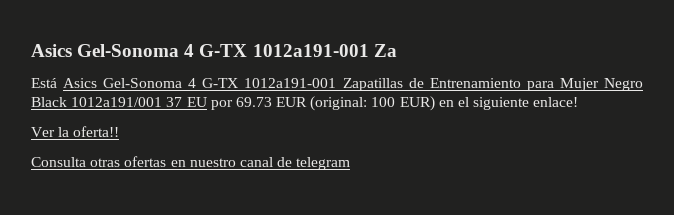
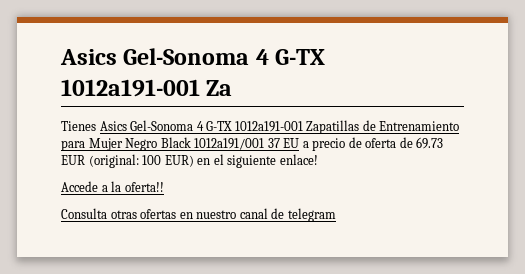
[31,78,57,88] Está -> [61,121,96,131] Tienes
[210,100,233,110] por -> [302,137,413,151] a precio de oferta de
[31,127,55,137] Ver -> [61,181,108,192] Accede a

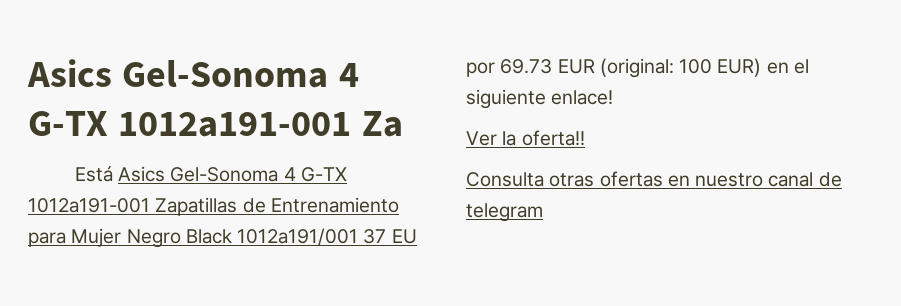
[61,121,96,131] Tienes -> [74,166,113,182] Está
[302,137,413,151] a precio de oferta de -> [466,62,495,77] por
[61,181,108,192] Accede a -> [466,131,497,146] Ver

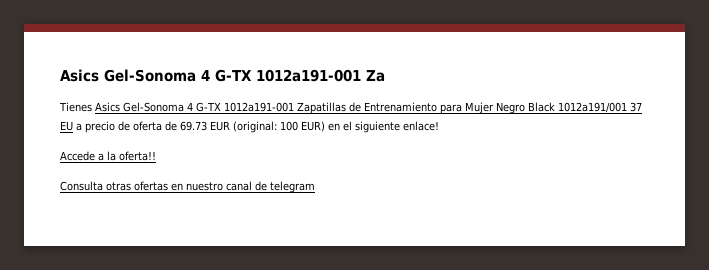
[74,166,113,182] Está -> [59,102,92,112] Tienes
[466,62,495,77] por -> [76,121,177,133] a precio de oferta de
[466,131,497,146] Ver -> [60,151,104,161] Accede a

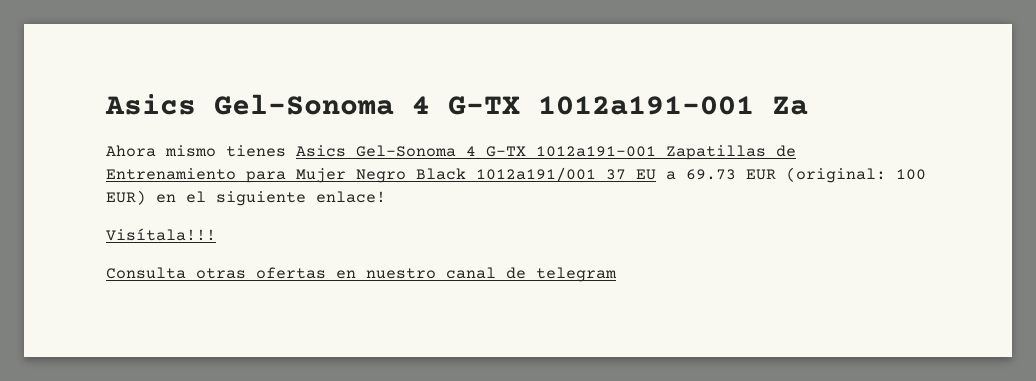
[59,102,92,112] Tienes -> [106,145,286,157] Ahora mismo tienes
[85,121,177,133] precio de oferta de -> (676, 175) none
[60,151,156,161] Accede a la oferta!! -> [106,228,216,241] Visítala!!!

